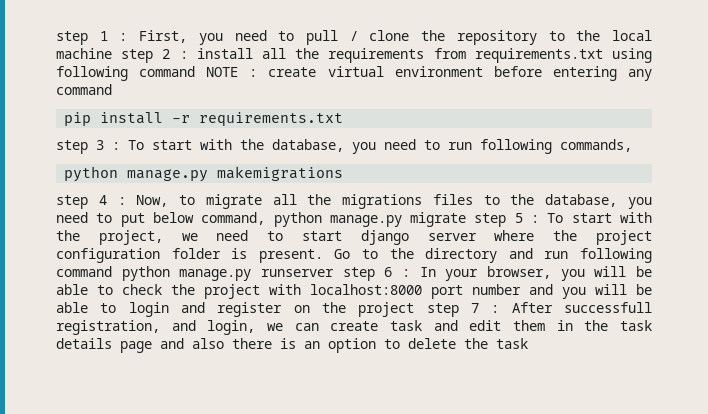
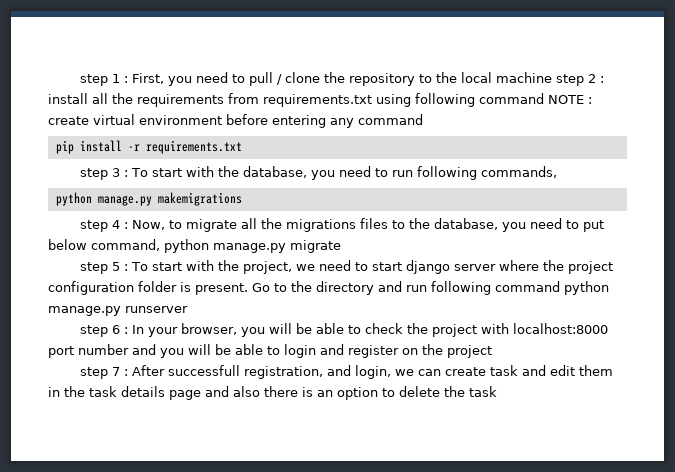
(467, 219) none -> (341, 246) //
(334, 273) none -> (188, 309) //
(415, 309) none -> (492, 351) //

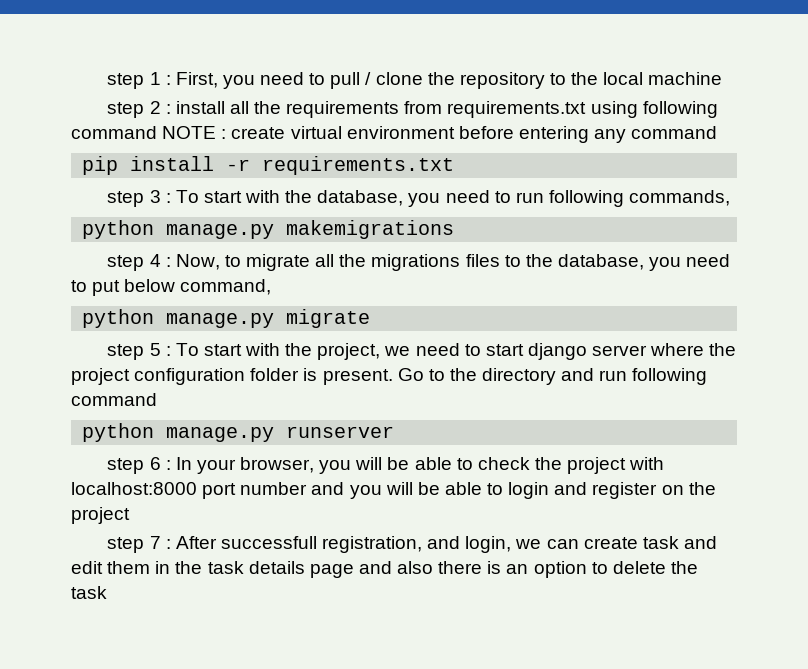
(552, 77) none -> (723, 78) //
(160, 245) none -> (272, 287) //
(560, 286) none -> (157, 399) //

